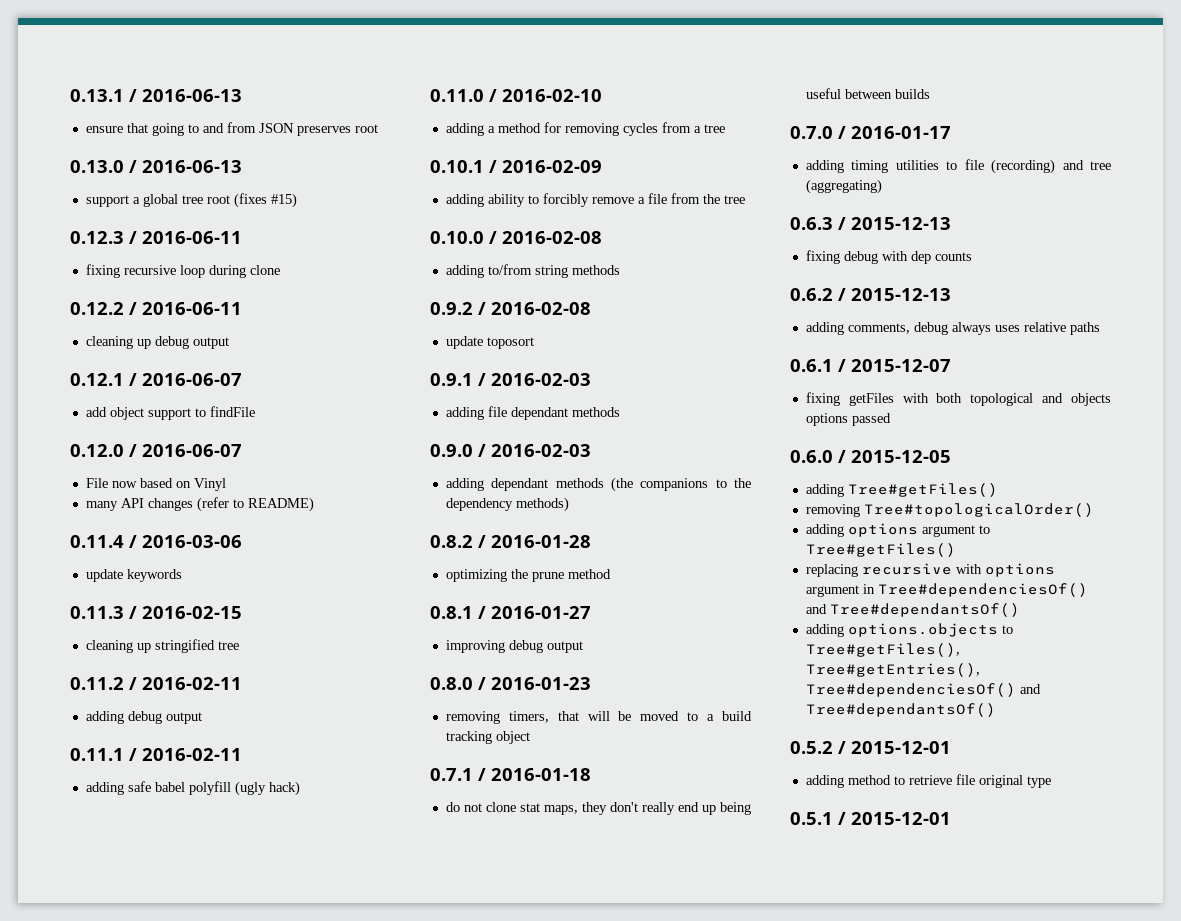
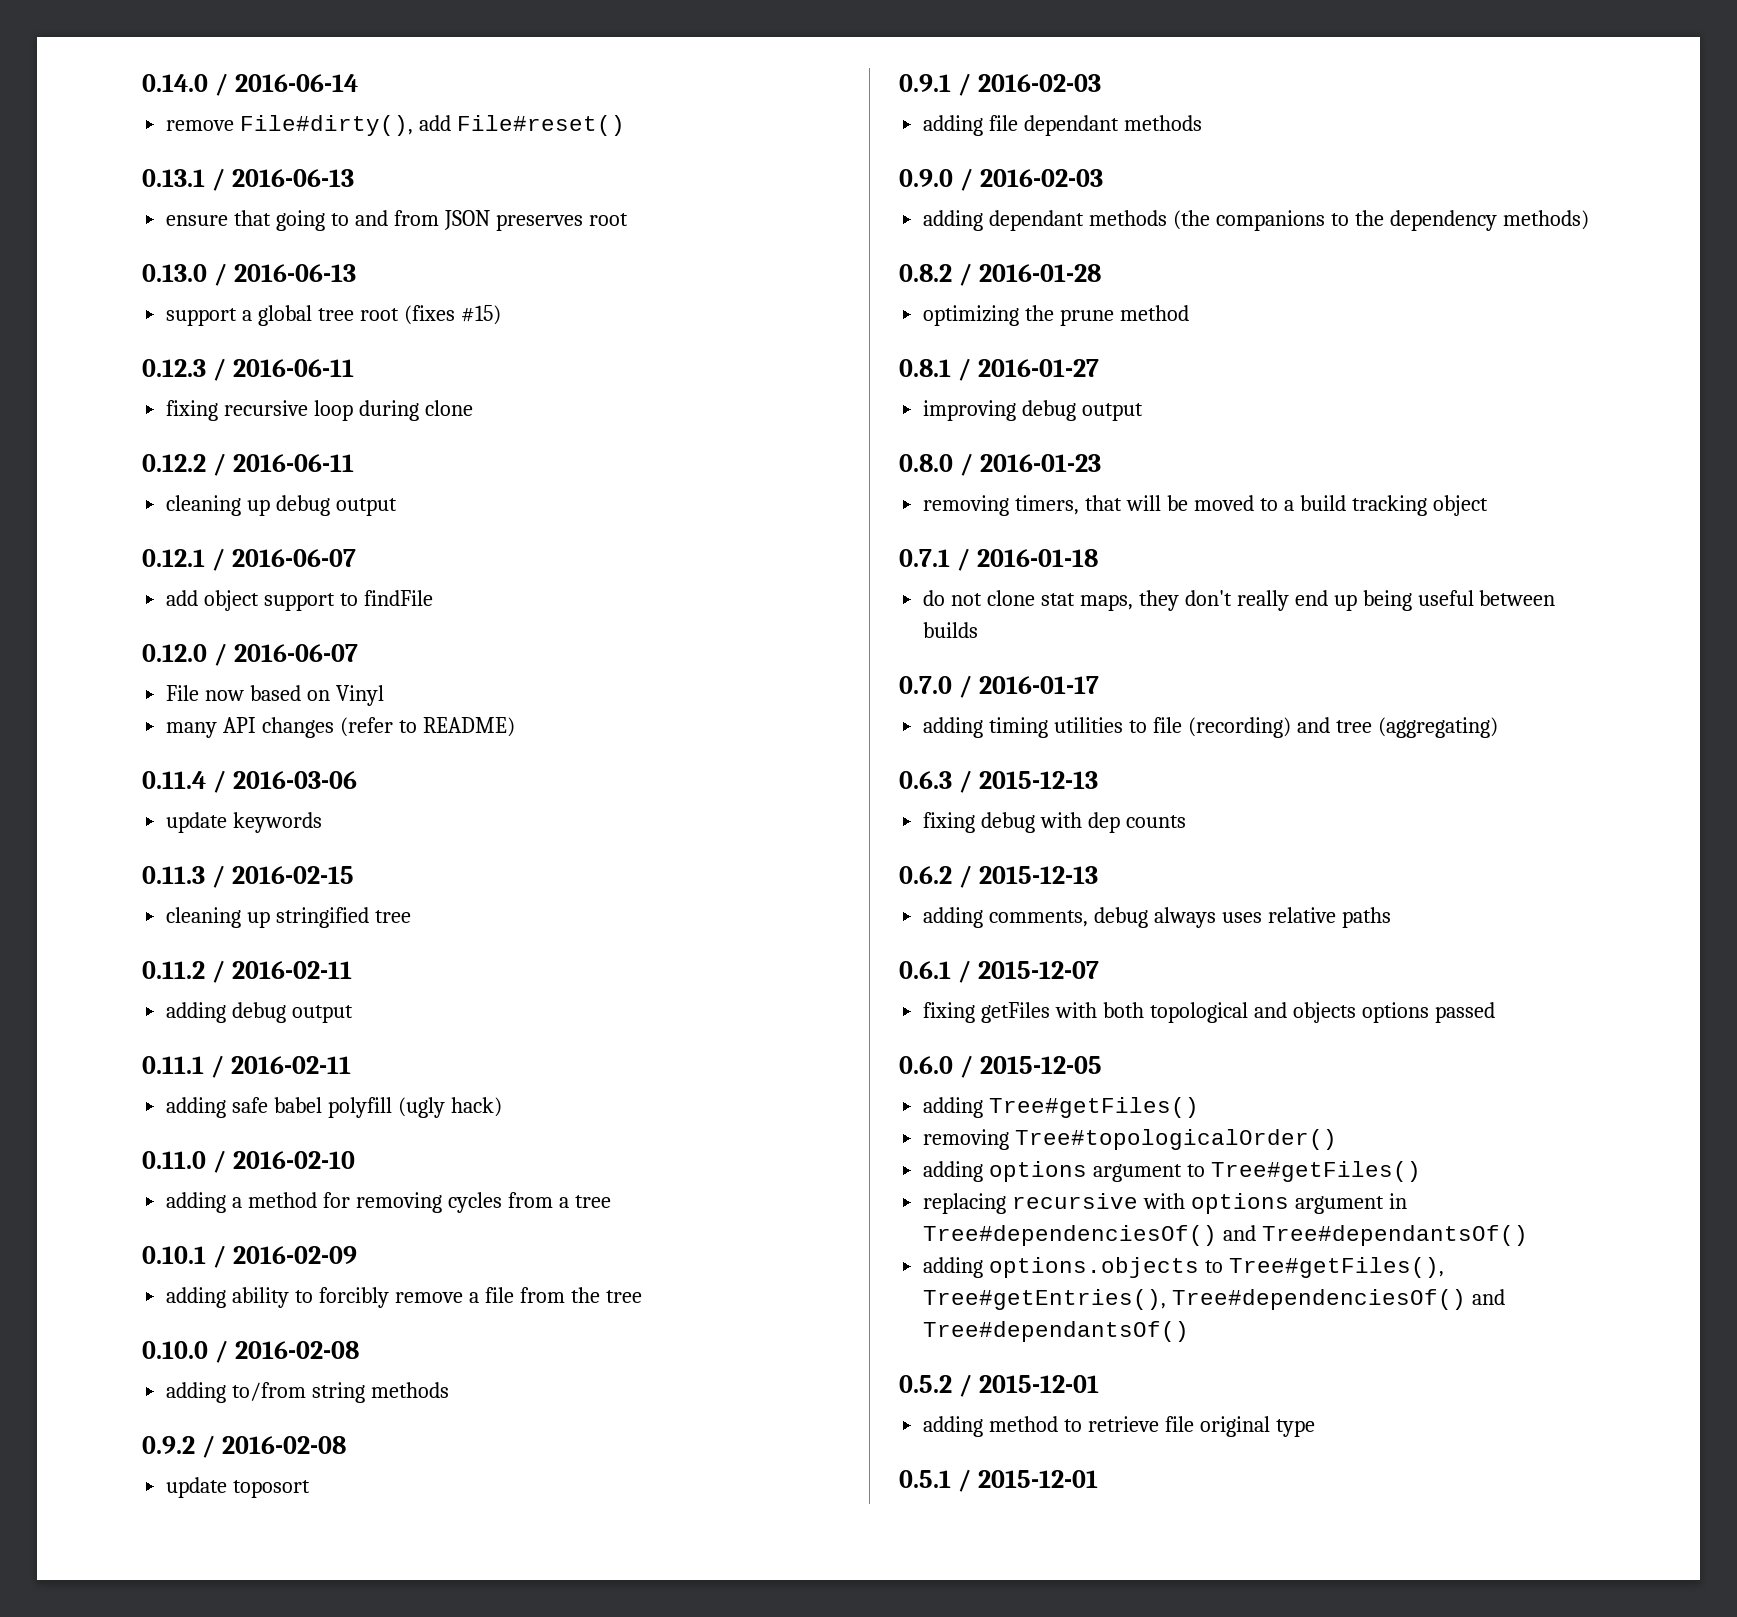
(70, 95) none -> [142,73,358,96] [166,115,626,136] 0.14.0 / 2016-06-14 // remove File#dirty(), add File#reset() //

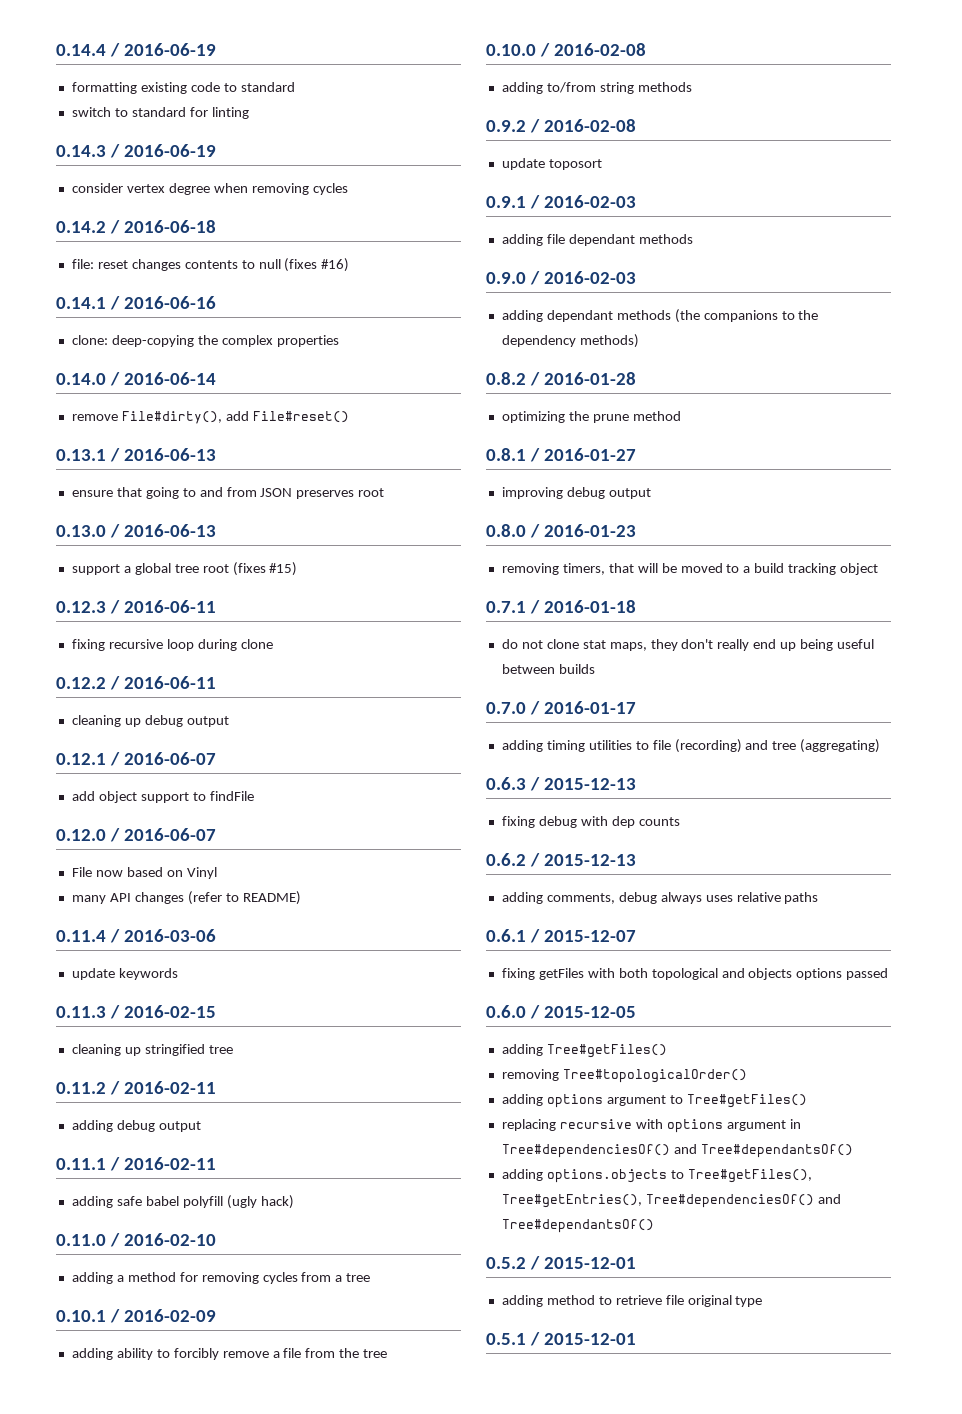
(142, 83) none -> [56,43,216,57] [71,82,295,94] [71,107,249,119] [56,144,216,158] [71,183,348,195] [56,220,216,234] [71,258,350,272] [56,296,216,310] [71,335,339,347] 0.14.4 / 2016-06-19 // formatting existing code to standard // switch to standard for linting // 0.14.3 / 2016-06-19 // consider vertex degree when removing cycles // 0.14.2 / 2016-06-18 // file: reset changes contents to null (fixes #16) // 0.14.1 / 2016-06-16 // clone: deep-copying the complex properties //

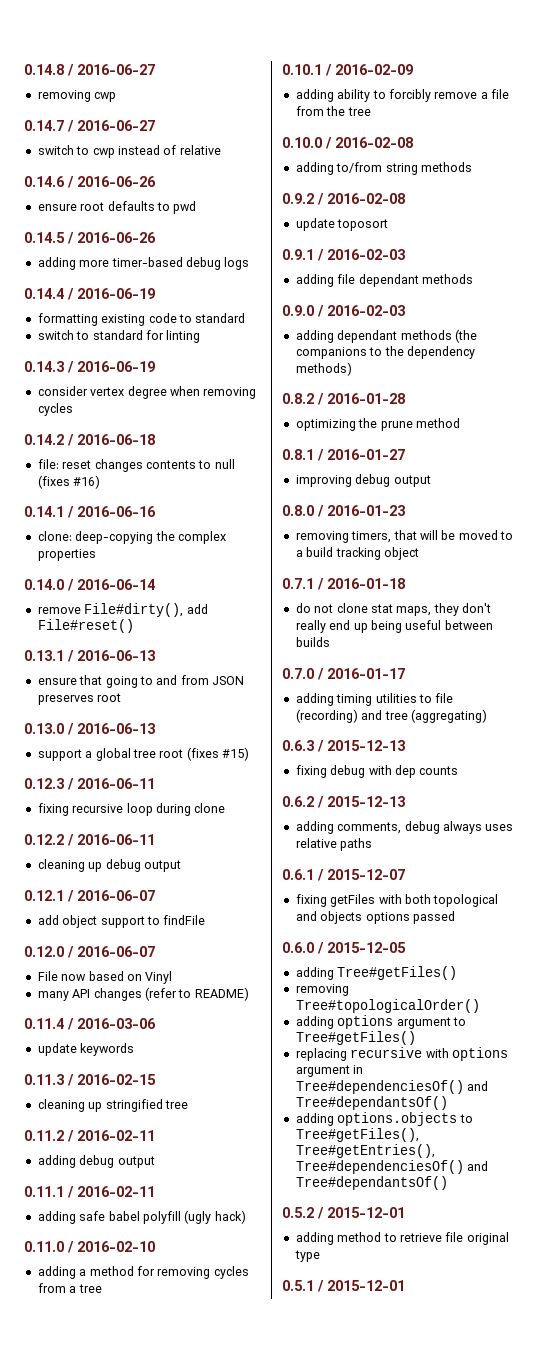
(56, 50) none -> [24,64,155,76] [37,90,117,102] [24,120,155,132] [37,145,221,158] [24,176,156,188] [37,201,197,214] [24,232,156,244] [37,257,250,270] 0.14.8 / 2016-06-27 // removing cwp // 0.14.7 / 2016-06-27 // switch to cwp instead of relative // 0.14.6 / 2016-06-26 // ensure root defaults to pwd // 0.14.5 / 2016-06-26 // adding more timer-based debug logs //

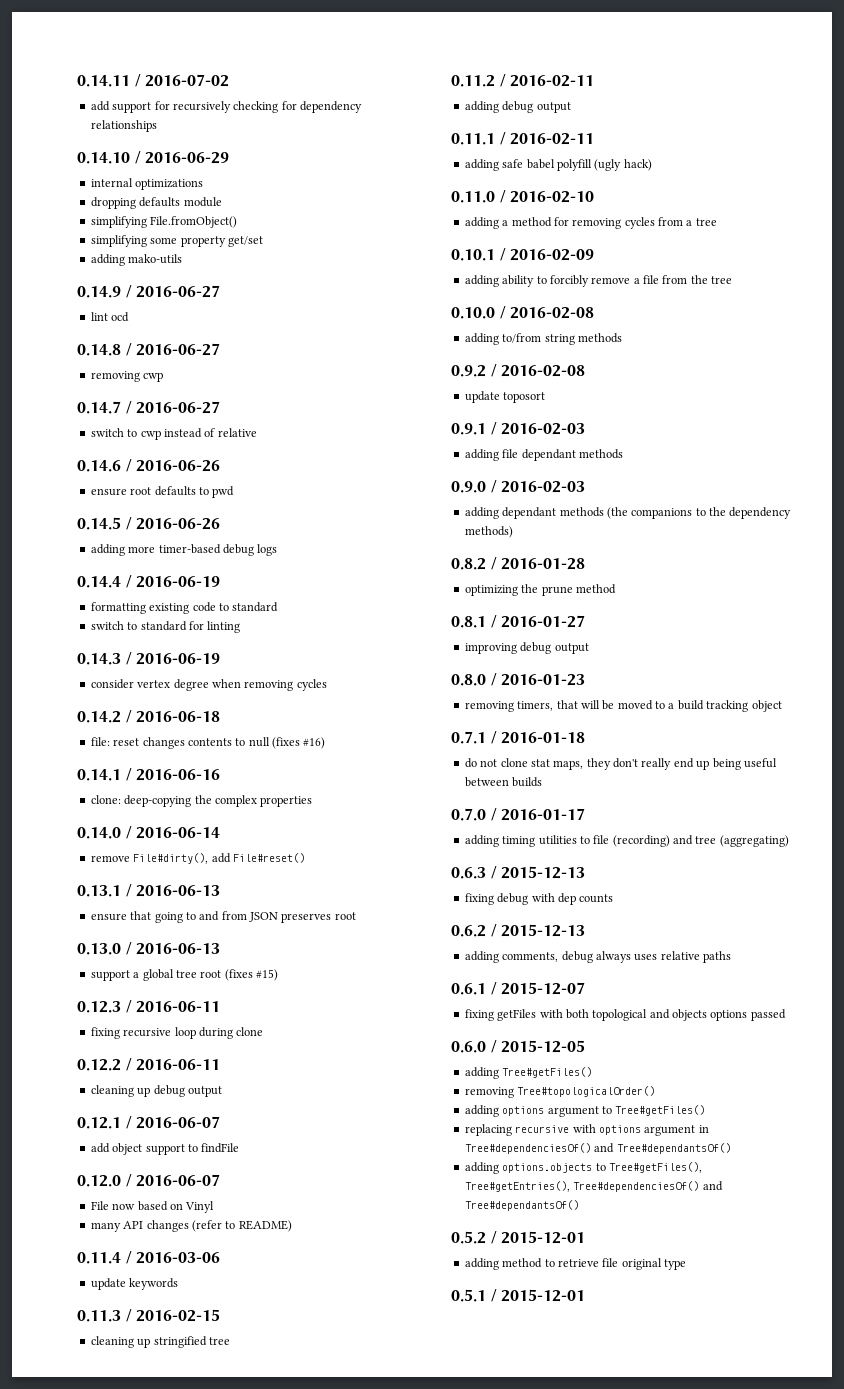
(24, 69) none -> [77,74,230,87] [90,101,362,113] [90,120,157,132] [77,151,230,164] [90,178,204,190] [90,197,222,209] [90,216,238,228] [90,235,263,247] [90,254,183,266] [77,285,221,298] [90,312,130,322] 0.14.11 / 2016-07-02 // add support for recursively checking for dependency relationships // 0.14.10 / 2016-06-29 // internal optimizations // dropping defaults module // simplifying File.fromObject() // simplifying some property get/set // adding mako-utils // 0.14.9 / 2016-06-27 // lint ocd //

